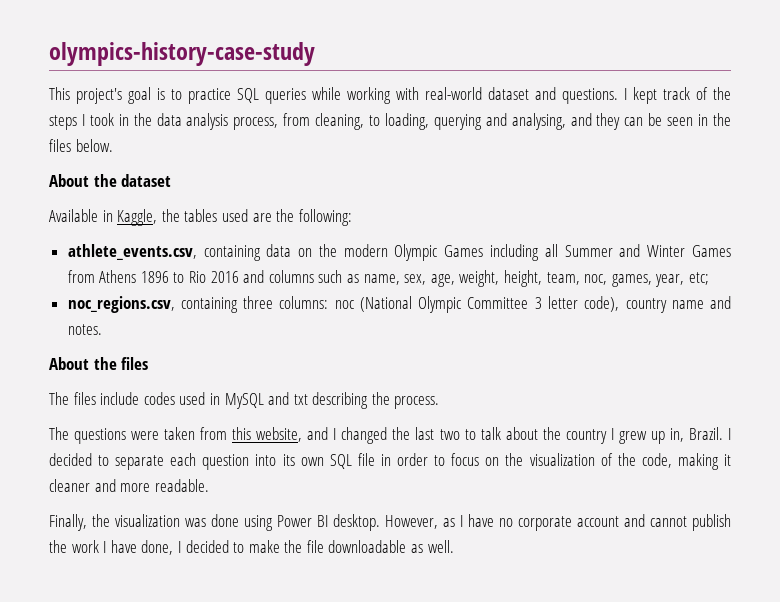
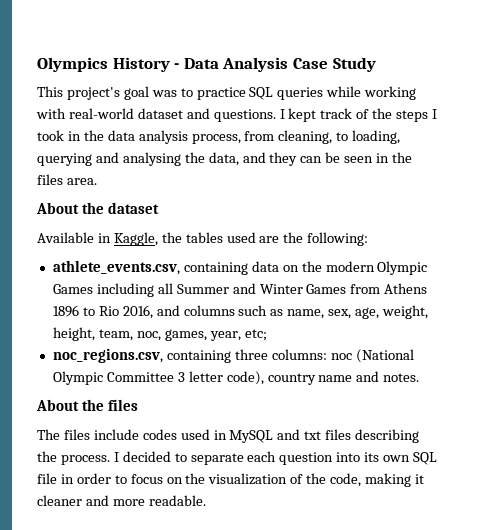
[49,42,315,66] olympics-history-case-study -> [37,57,376,72] Olympics History - Data Analysis Case Study
[157,88,165,100] is -> [151,90,177,97] was
[511,113,566,130] analysing, -> [122,152,239,166] analysing the data,
[75,139,113,152] below. -> [66,178,97,185] area.
[210,271,239,283] 2016 -> [122,305,153,319] 2016,
(308, 399) none -> [325,429,352,440] files
[49,427,723,444] // The questions were taken from this website, and I changed the last two to talk about the country I grew up in, Brazil. -> (110, 460) none
[49,514,731,531] [49,540,454,555] // Finally, the visualization was done using Power BI desktop. However, as I have no corporate account and cannot publish the work I have done, I decided to make the file downloadable as well. -> (206, 500) none

